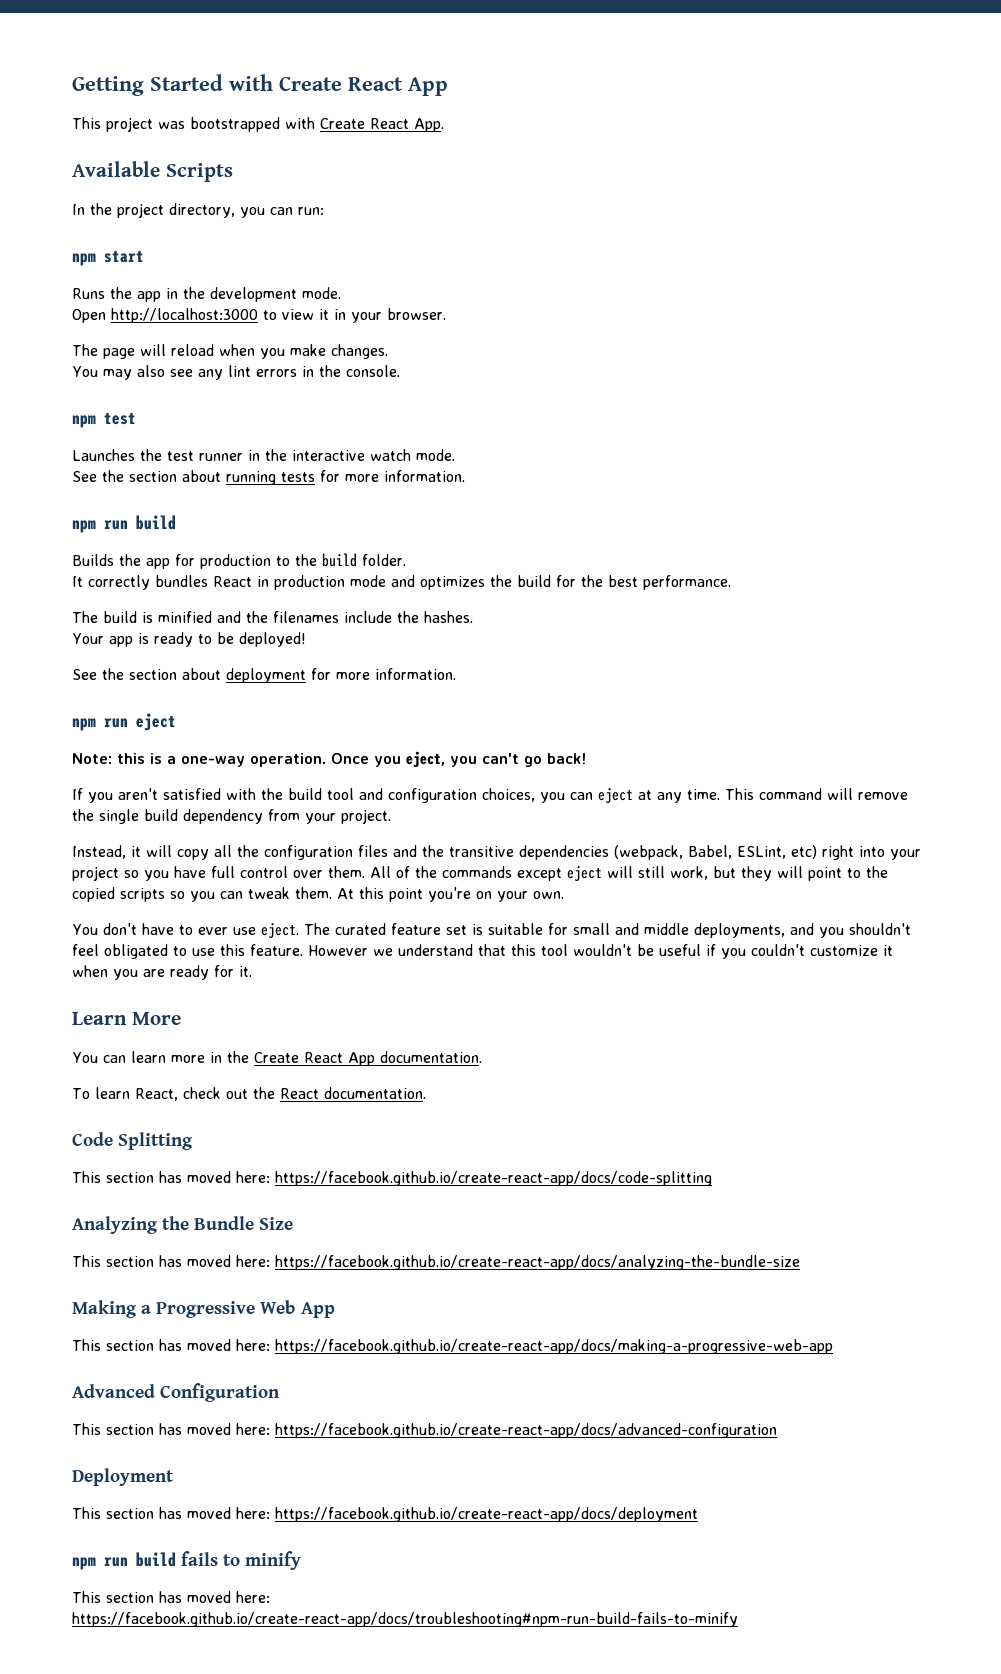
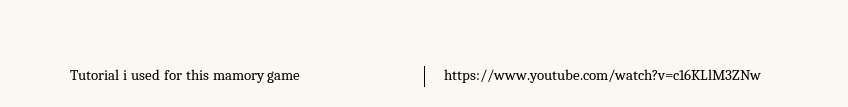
[72,74,448,96] [72,117,444,132] [72,161,233,182] [72,203,324,218] [72,251,144,266] [72,287,341,302] [72,308,446,323] [72,344,388,359] [72,365,400,380] [72,413,136,428] [72,449,455,461] [72,470,465,485] [72,515,176,533] [72,553,406,569] [72,575,731,590] [72,611,473,623] [72,632,306,647] [72,668,456,683] [72,713,176,731] [72,751,586,767] [72,788,908,803] [72,809,391,824] [72,845,921,860] [72,866,888,881] [72,887,564,902] [72,923,911,938] [72,944,893,959] [72,965,252,980] [72,1012,181,1025] [72,1051,482,1066] [72,1087,426,1101] [72,1132,194,1150] [72,1171,712,1186] [72,1216,294,1234] [72,1255,800,1270] [72,1300,335,1318] [72,1339,833,1354] [72,1383,281,1402] [72,1423,777,1438] [72,1468,174,1486] [72,1507,698,1522] [72,1551,302,1570] [72,1591,270,1603] [72,1612,738,1627] Getting Started with Create React App // This project was bootstrapped with Create React App. // Available Scripts // In the project directory, you can run: // npm start // Runs the app in the development mode. // Open http://localhost:3000 to view it in your browser. // The page will reload when you make changes. // You may also see any lint errors in the console. // npm test // Launches the test runner in the interactive watch mode. // See the section about running tests for more information. // npm run build // Builds the app for production to the build folder. // It correctly bundles React in production mode and optimizes the build for the best performance. // The build is minified and the filenames include the hashes. // Your app is ready to be deployed! // See the section about deployment for more information. // npm run eject // Note: this is a one-way operation. Once you eject, you can't go back! // If you aren't satisfied with the build tool and configuration choices, you can eject at any time. This command will remove the single build dependency from your project. // Instead, it will copy all the configuration files and the transitive dependencies (webpack, Babel, ESLint, etc) right into your project so you have full control over them. All of the commands except eject will still work, but they will point to the copied scripts so you can tweak them. At this point you're on your own. // You don't have to ever use eject. The curated feature set is suitable for small and middle deployments, and you shouldn't feel obligated to use this feature. However we understand that this tool wouldn't be useful if you couldn't customize it when you are ready for it. // Learn More // You can learn more in the Create React App documentation. // To learn React, check out the React documentation. // Code Splitting // This section has moved here: https://facebook.github.io/create-react-app/docs/code-splitting // Analyzing the Bundle Size // This section has moved here: https://facebook.github.io/create-react-app/docs/analyzing-the-bundle-size // Making a Progressive Web App // This section has moved here: https://facebook.github.io/create-react-app/docs/making-a-progressive-web-app // Advanced Configuration // This section has moved here: https://facebook.github.io/create-react-app/docs/advanced-configuration // Deployment // This section has moved here: https://facebook.github.io/create-react-app/docs/deployment // npm run build fails to minify // This section has moved here: https://facebook.github.io/create-react-app/docs/troubleshooting#npm-run-build-fails-to-minify -> [70,69,761,83] Tutorial i used for this mamory game https://www.youtube.com/watch?v=c16KLlM3ZNw

